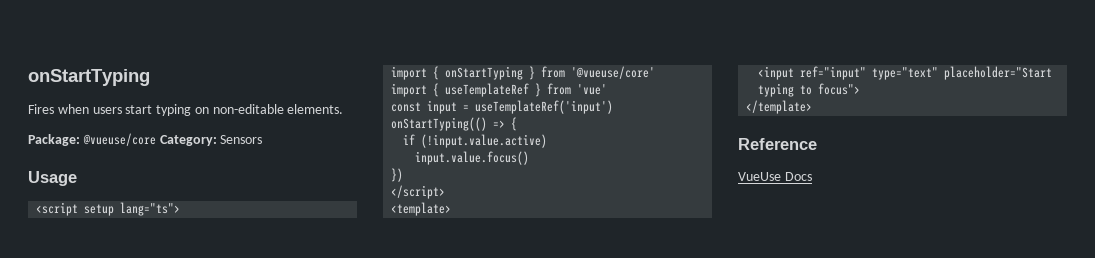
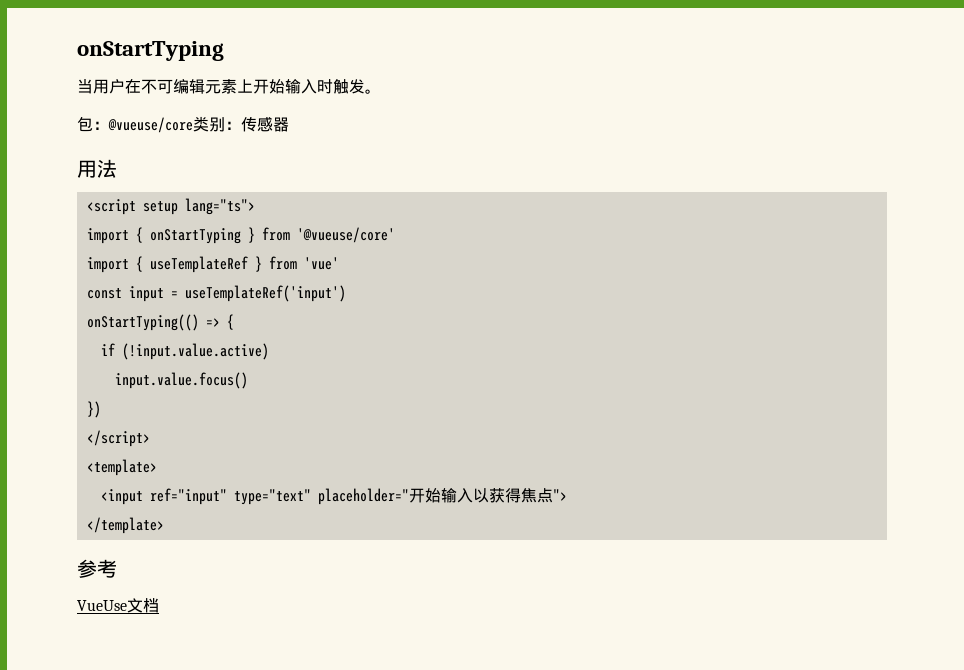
[28,104,344,116] [28,133,263,146] [28,171,77,186] Fires when users start typing on non-editable elements. // Package: @vueuse/core Category: Sensors // Usage -> [77,79,381,94] [77,116,289,133] [77,159,117,178] 当用户在不可编辑元素上开始输入时触发。 // 包：@vueuse/core类别：传感器 // 用法
[944,66,1053,80] [758,83,861,97] placeholder="Start typing to focus"> -> [317,488,567,505] placeholder="开始输入以获得焦点">
[738,138,817,150] Reference -> [77,559,117,578] 参考
[784,172,812,181] Docs -> [127,598,159,613] 文档

